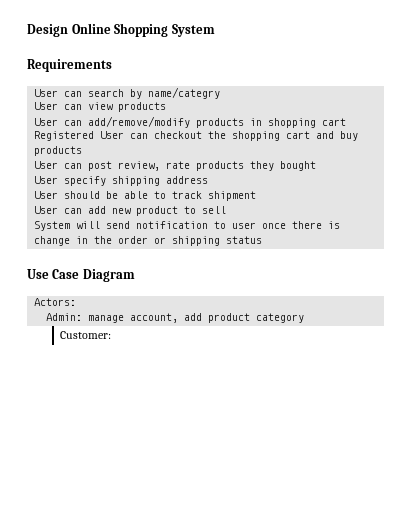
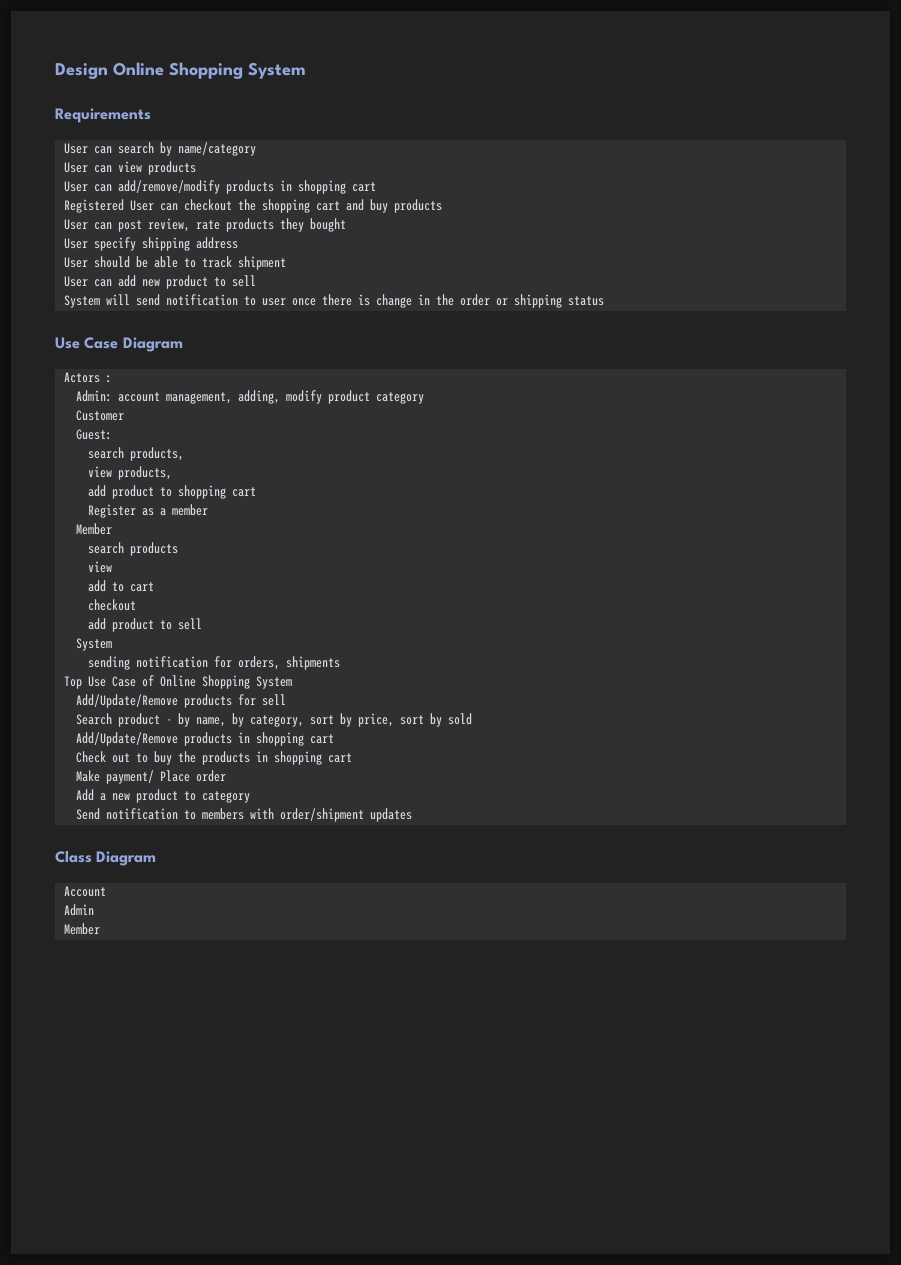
[148,87,221,99] name/categry -> [177,142,256,156] name/category
[34,298,77,306] Actors: -> [63,372,112,383] Actors :
[88,313,305,323] [59,331,111,339] manage account, add product category // Customer: -> [117,390,424,404] [75,410,124,421] [75,429,112,440] [87,447,184,461] [87,466,172,480] [87,485,256,499] [87,504,208,518] [75,523,112,535] [87,542,178,556] [87,561,112,573] [87,580,154,592] [87,599,136,611] [87,618,202,632] [75,638,112,651] [87,656,340,670] [63,675,292,689] [75,694,286,708] [75,713,472,727] [75,732,334,746] [75,751,352,765] [75,770,226,784] [75,789,250,803] [75,808,412,822] [55,851,157,866] [63,886,106,897] [63,904,94,916] [63,923,100,935] account management, adding, modify product category // Customer // Guest: // search products, // view products, // add product to shopping cart // Register as a member // Member // search products // view // add to cart // checkout // add product to sell // System // sending notification for orders, shipments // Top Use Case of Online Shopping System // Add/Update/Remove products for sell // Search product - by name, by category, sort by price, sort by sold // Add/Update/Remove products in shopping cart // Check out to buy the products in shopping cart // Make payment/ Place order // Add a new product to category // Send notification to members with order/shipment updates // Class Diagram // Account // Admin // Member

